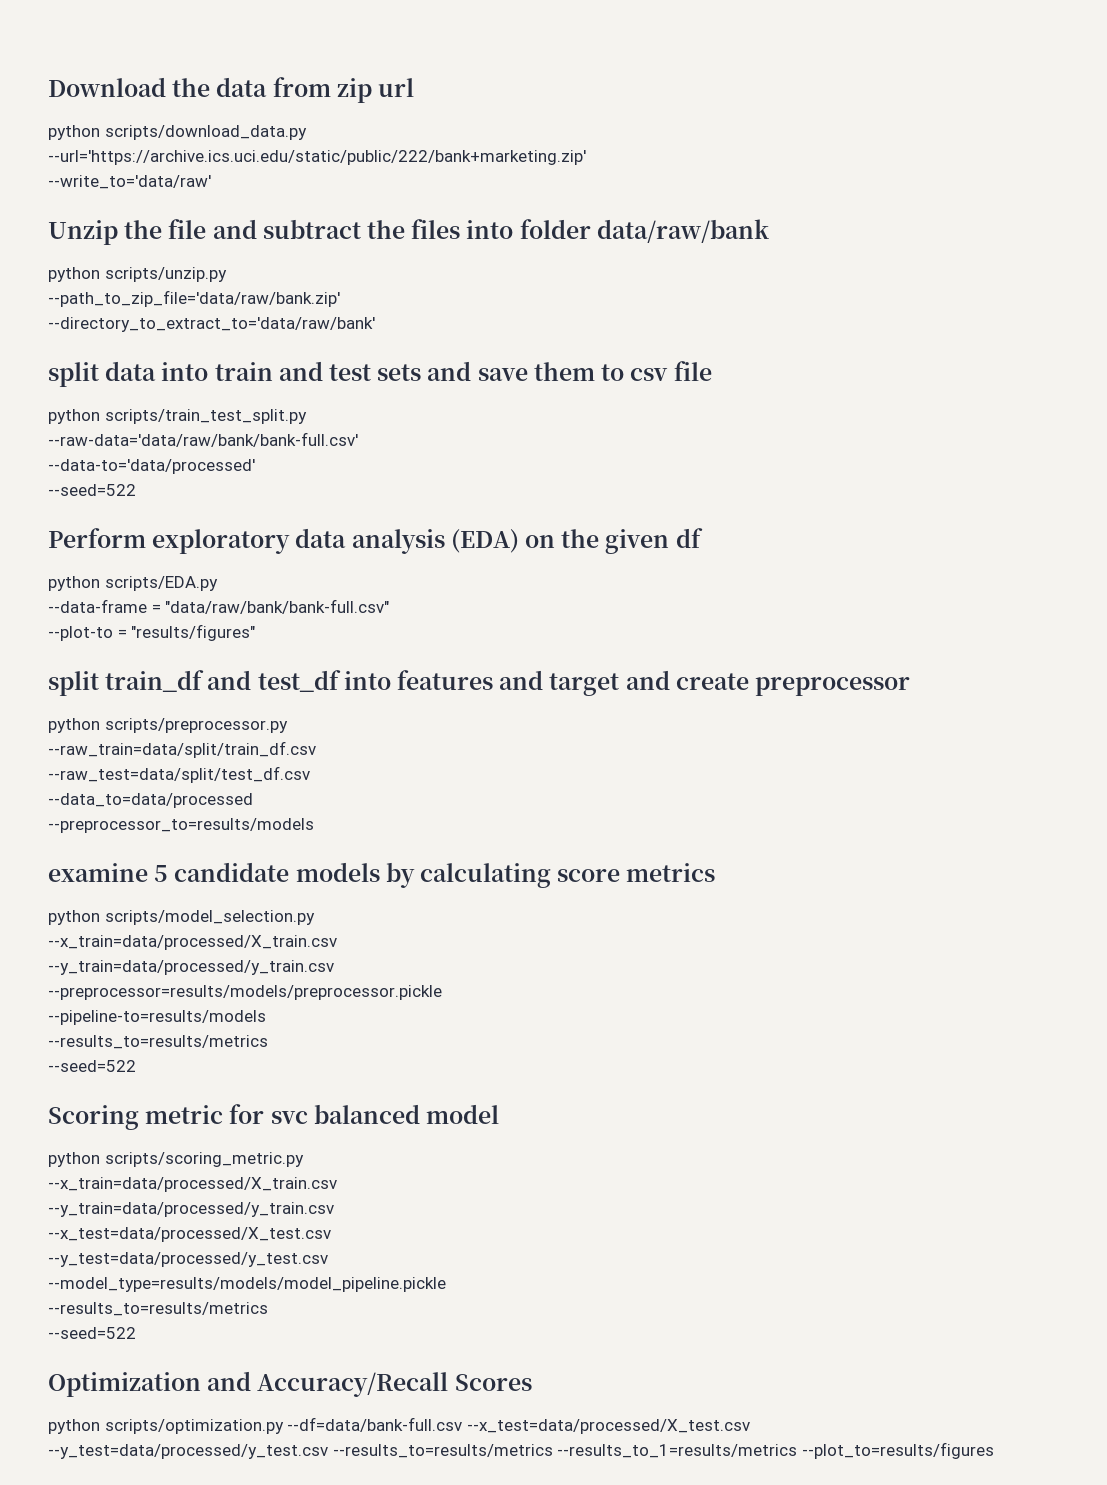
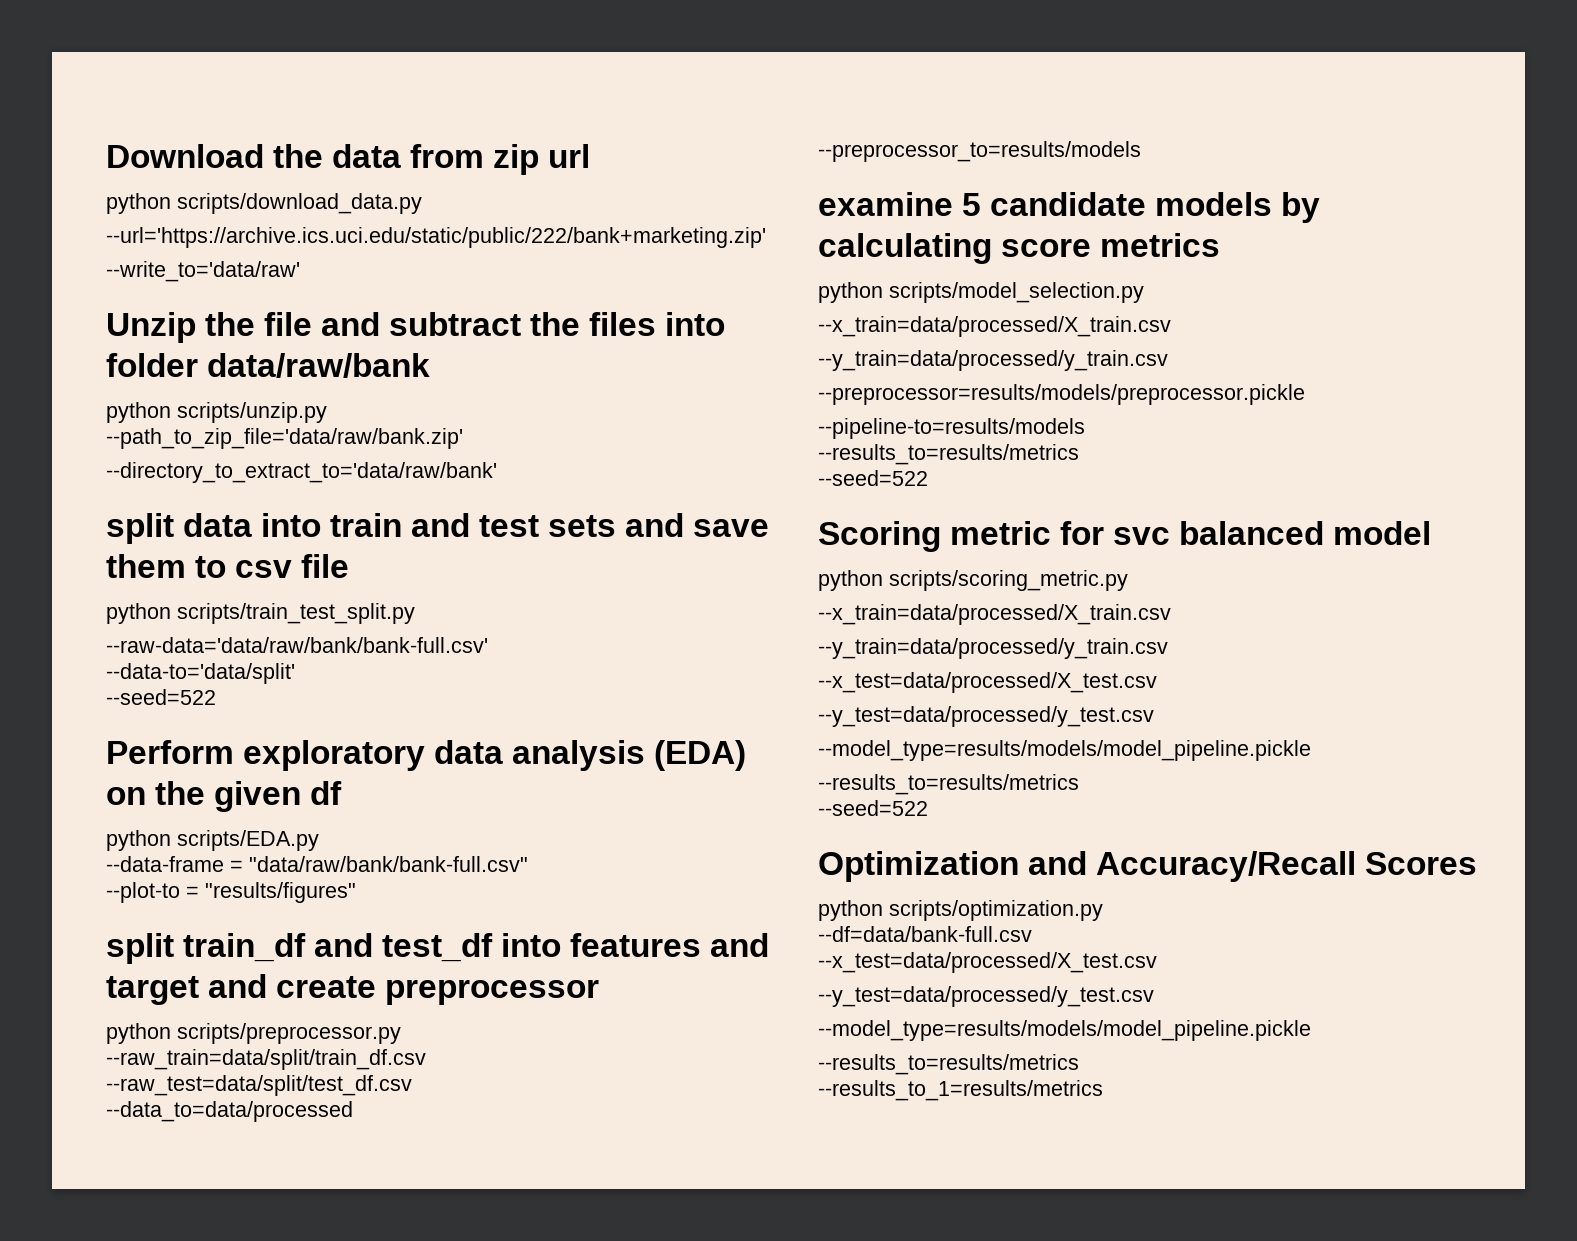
[48,459,255,474] --data-to='data/processed' -> [106,663,295,684] --data-to='data/split'
(284, 1426) none -> (1103, 910) //
[466,1419,750,1434] [48,1442,994,1459] --x_test=data/processed/X_test.csv --y_test=data/processed/y_test.csv --results_to=results/metrics --results_to_1=results/metrics --plot_to=results/figures -> [818,952,1157,973] [818,986,1154,1007] [818,1020,1311,1041] [818,1054,1079,1075] [818,1080,1103,1101] // --x_test=data/processed/X_test.csv // --y_test=data/processed/y_test.csv // --model_type=results/models/model_pipeline.pickle // --results_to=results/metrics // --results_to_1=results/metrics

